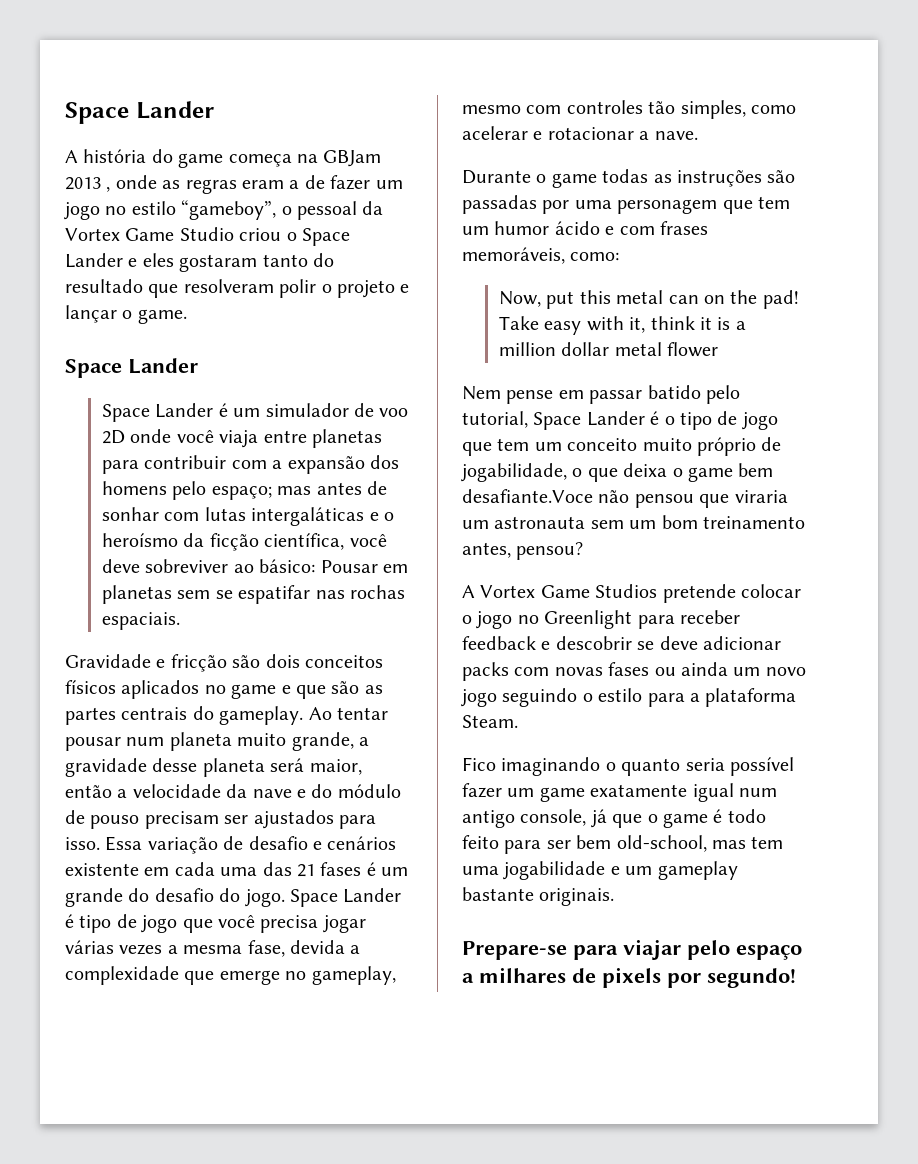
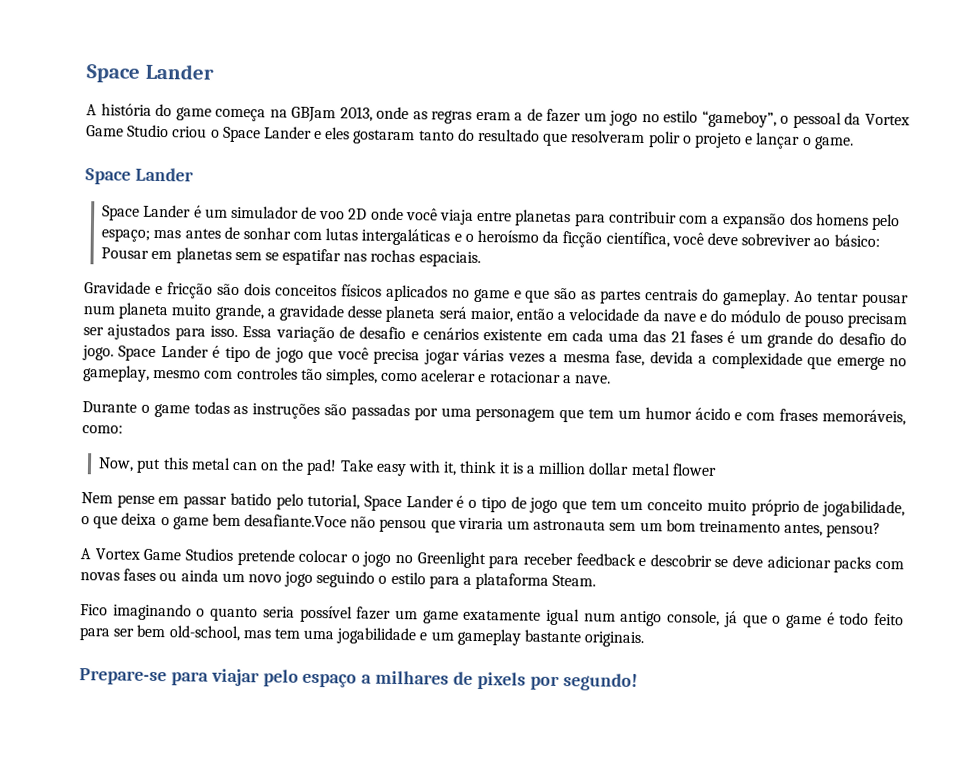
[65,177,111,192] 2013 , -> [339,106,373,122] 2013,

